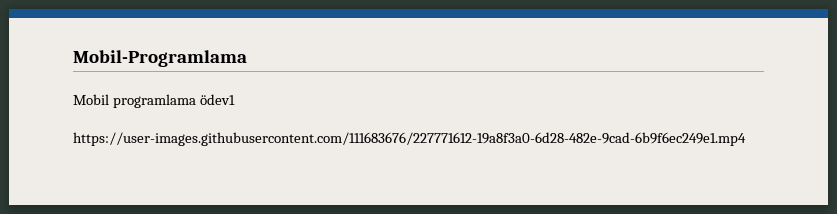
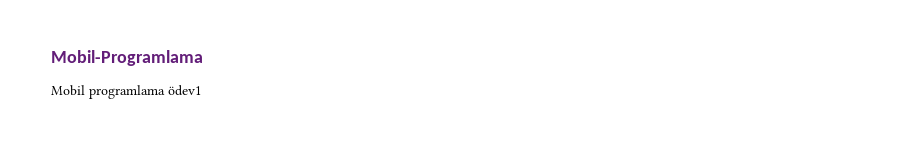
[73,132,746,146] // https://user-images.githubusercontent.com/111683676/227771612-19a8f3a0-6d28-482e-9cad-6b9f6ec249e1.mp4 -> (202, 90) none

